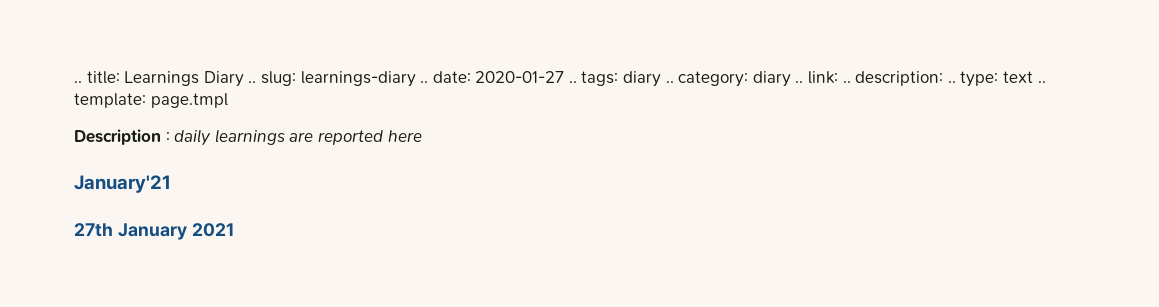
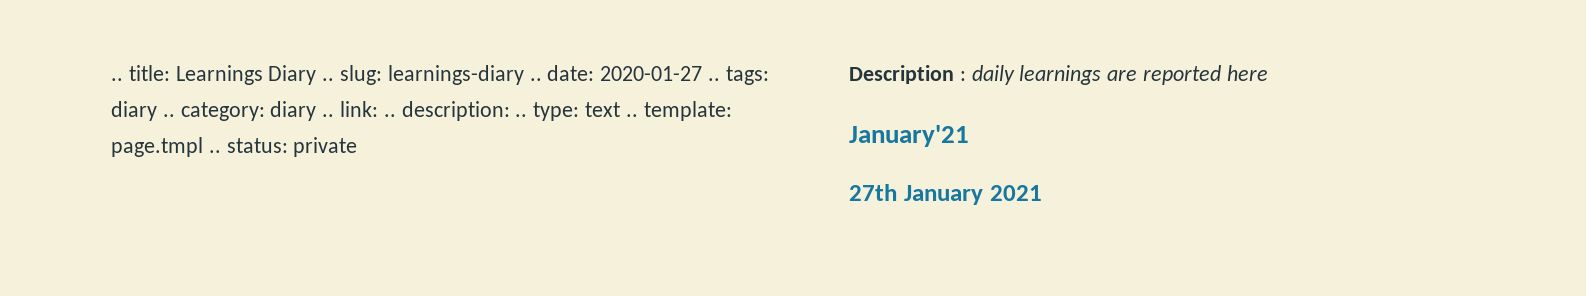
(228, 100) none -> [208,137,358,157] .. status: private

